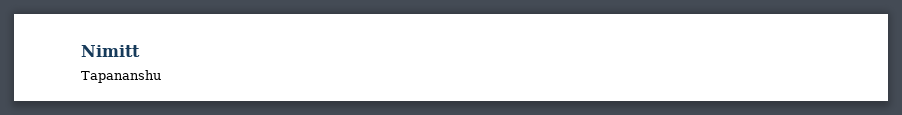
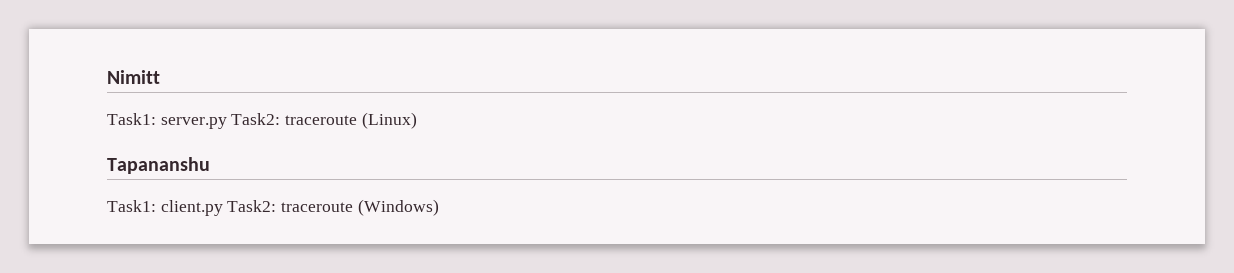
[81,70,161,83] Tapananshu -> [107,112,417,129] [107,157,210,174] [107,199,439,216] Task1: server.py Task2: traceroute (Linux) // Tapananshu // Task1: client.py Task2: traceroute (Windows)

